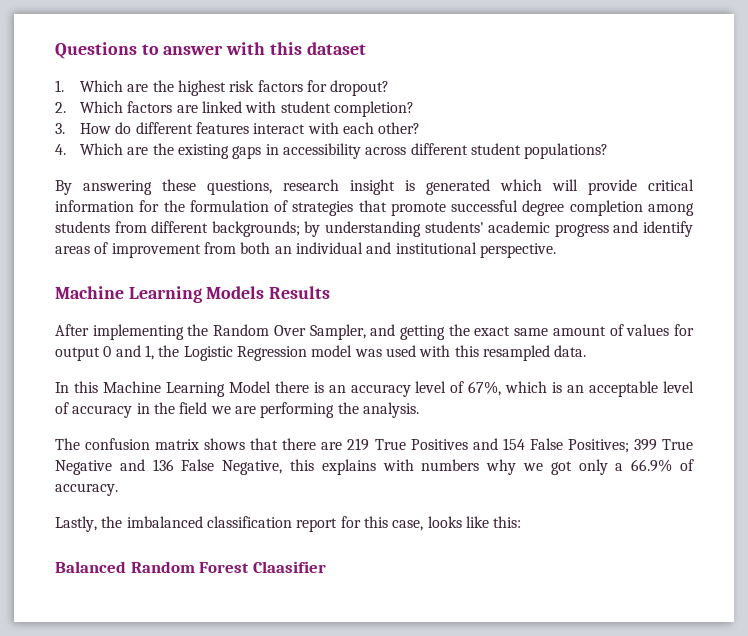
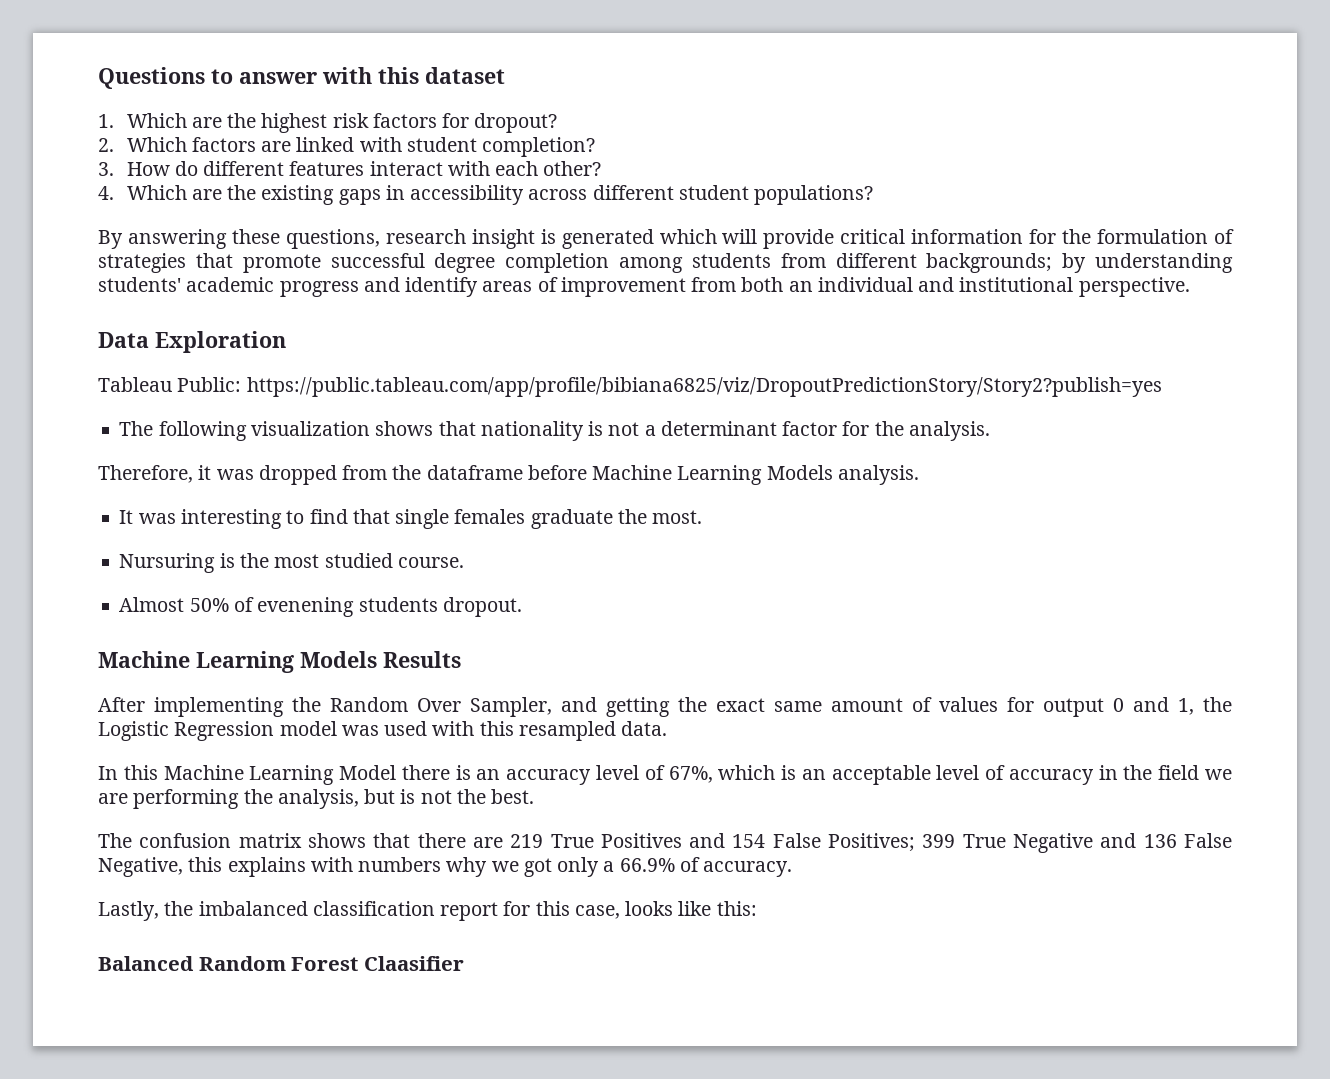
(556, 250) none -> [98,331,286,353] [98,377,1162,397] [119,421,990,441] [98,465,919,485] [119,509,703,529] [119,553,464,573] [119,597,522,617] // Data Exploration // Tableau Public: https://public.tableau.com/app/profile/bibiana6825/viz/DropoutPredictionStory/Story2?publish=yes // The following visualization shows that nationality is not a determinant factor for the analysis. // Therefore, it was dropped from the dataframe before Machine Learning Models analysis. // It was interesting to find that single females graduate the most. // Nursuring is the most studied course. // Almost 50% of evenening students dropout.
[362,402,419,418] analysis. -> [277,789,535,809] analysis, but is not the best.

